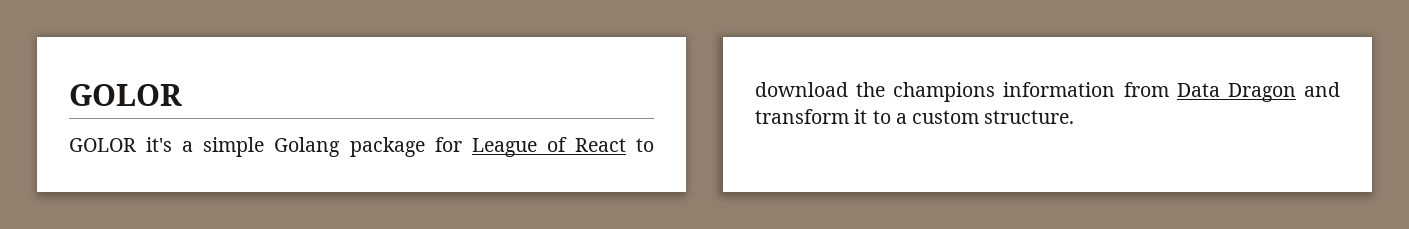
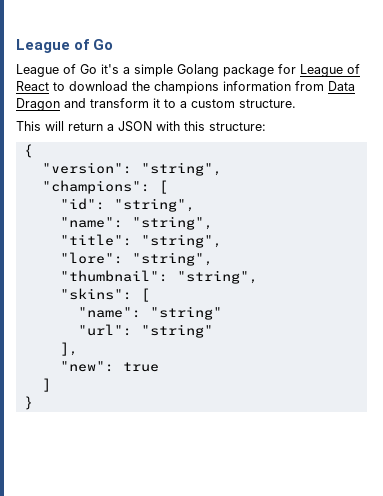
[69,84,182,106] [69,138,136,152] GOLOR // GOLOR -> [16,39,114,53] [16,64,97,77] League of Go // League of Go
(1075, 117) none -> [16,121,266,132] [23,144,33,158] [41,162,222,176] [41,180,168,194] [59,198,195,212] [59,216,213,230] [59,234,222,248] [59,252,213,266] [59,270,258,284] [59,288,150,302] [77,306,222,320] [77,324,213,338] [59,342,78,356] [59,361,159,372] [41,378,51,392] [23,396,33,410] // This will return a JSON with this structure: // { // "version": "string", // "champions": [ // "id": "string", // "name": "string", // "title": "string", // "lore": "string", // "thumbnail": "string", // "skins": [ // "name": "string" // "url": "string" // ], // "new": true // ] // }

